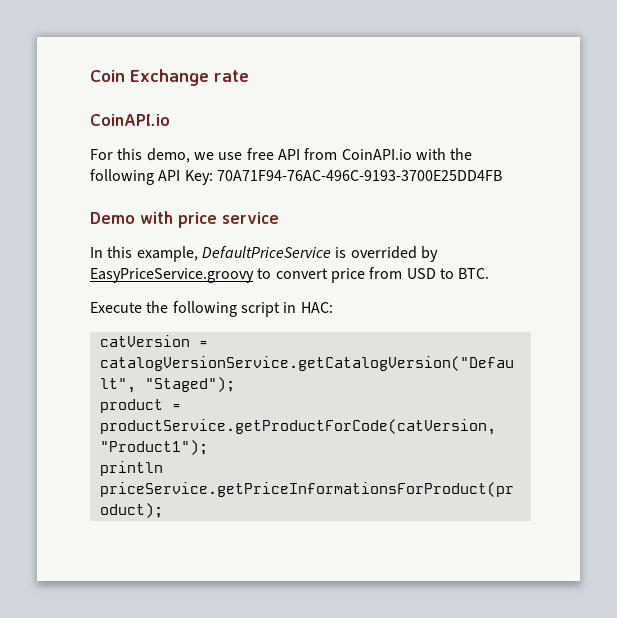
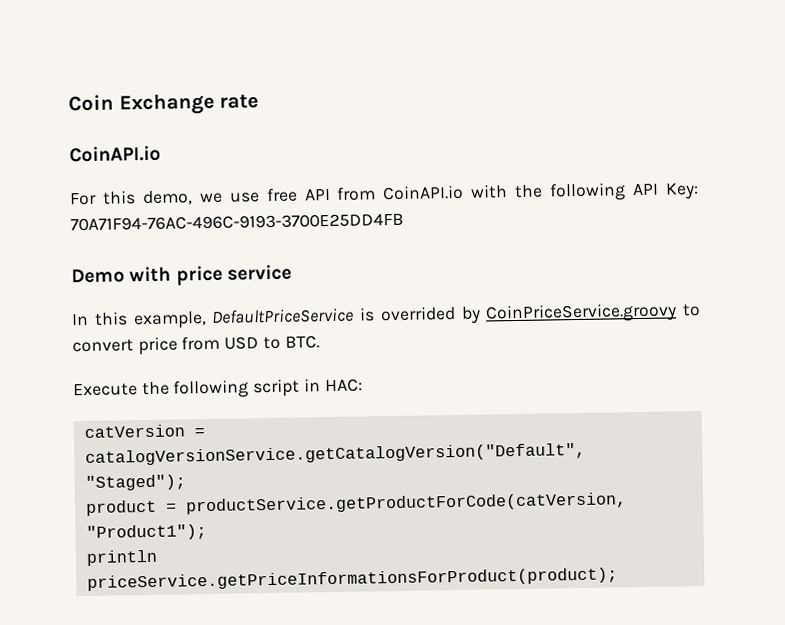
[90,268,254,283] EasyPriceService.groovy -> [485,302,678,324] CoinPriceService.groovy

